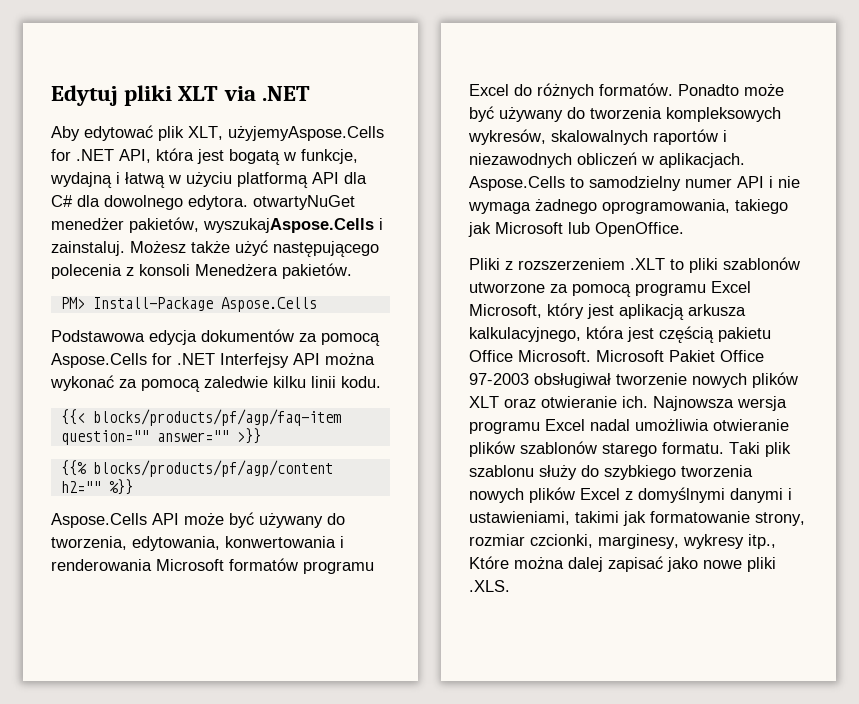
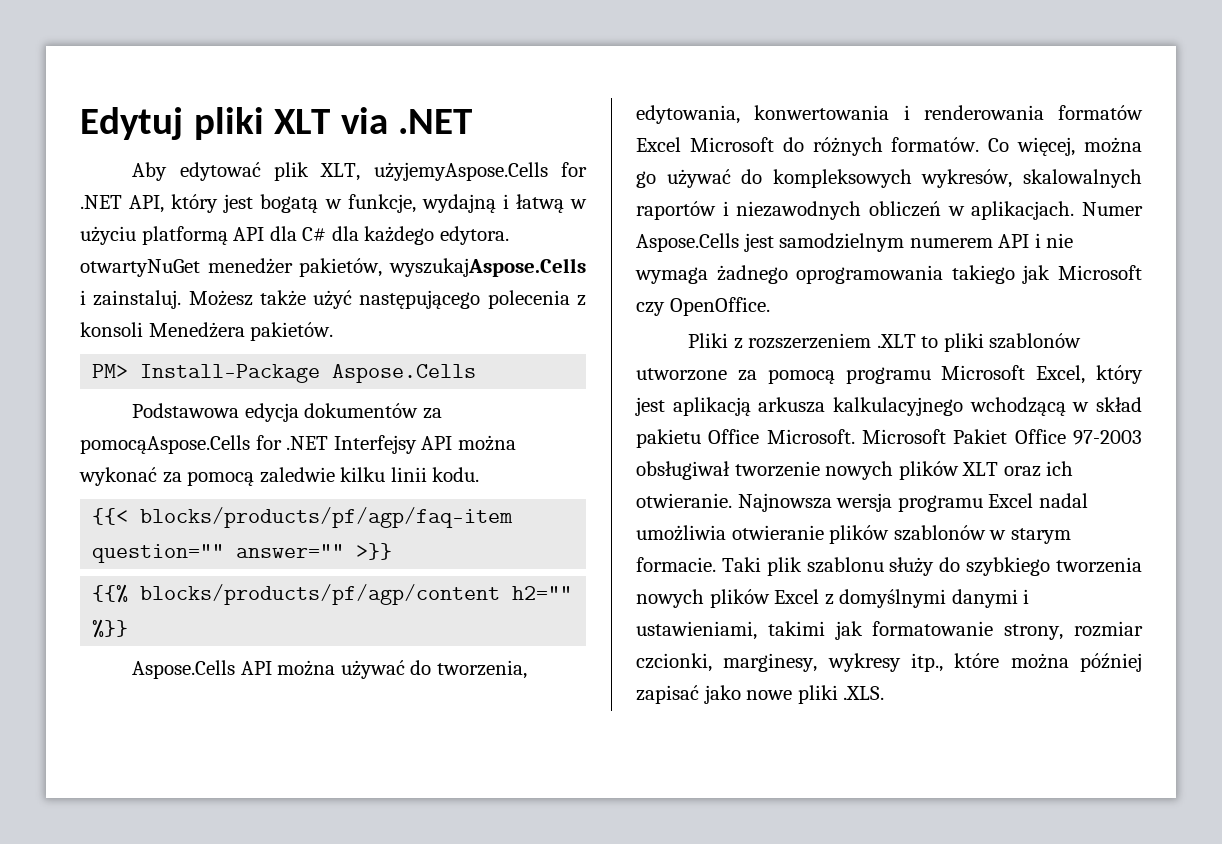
[156,148,194,161] która -> [171,194,219,213] który
[104,195,183,210] dowolnego -> [364,226,435,245] każdego
[321,333,380,346] [51,353,147,368] pomocą Aspose.Cells -> [80,435,250,454] pomocąAspose.Cells
[184,512,323,528] może być używany -> [277,660,405,679] można używać
[156,558,374,574] [469,83,784,99] [469,106,662,122] Microsoft formatów programu Excel do różnych formatów. Ponadto może być używany do tworzenia -> [1058,105,1143,120] [636,137,1142,156] [636,169,763,188] formatów Excel Microsoft do różnych formatów. Co więcej, można go używać do
[469,176,732,191] Aspose.Cells to samodzielny numer -> [1082,202,1143,216] [636,233,993,252] Numer Aspose.Cells jest samodzielnym numerem
[602,199,730,214] oprogramowania, -> [796,265,944,284] oprogramowania
[568,222,590,234] lub -> [636,302,665,316] czy
[711,281,751,293] [469,304,542,318] Excel Microsoft, -> [941,365,1086,384] Microsoft Excel,
[469,326,714,343] kalkulacyjnego, która jest częścią -> [833,397,1142,416] kalkulacyjnego wchodzącą w skład
[541,396,648,408] otwieranie ich. -> [1046,461,1074,476] [636,493,732,508] ich otwieranie.
[602,442,724,457] starego formatu. -> [989,528,1071,544] [636,557,716,572] w starym formacie.
[469,556,603,572] Które można dalej -> [954,653,1142,672] które można później

